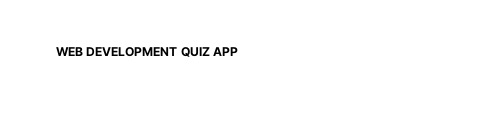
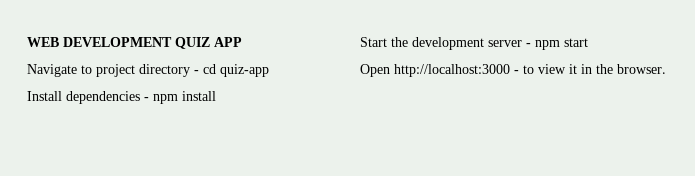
(239, 51) none -> [27,64,269,77] [27,91,216,104] [360,37,588,50] [360,64,666,77] // Navigate to project directory - cd quiz-app // Install dependencies - npm install // Start the development server - npm start // Open http://localhost:3000 - to view it in the browser.

